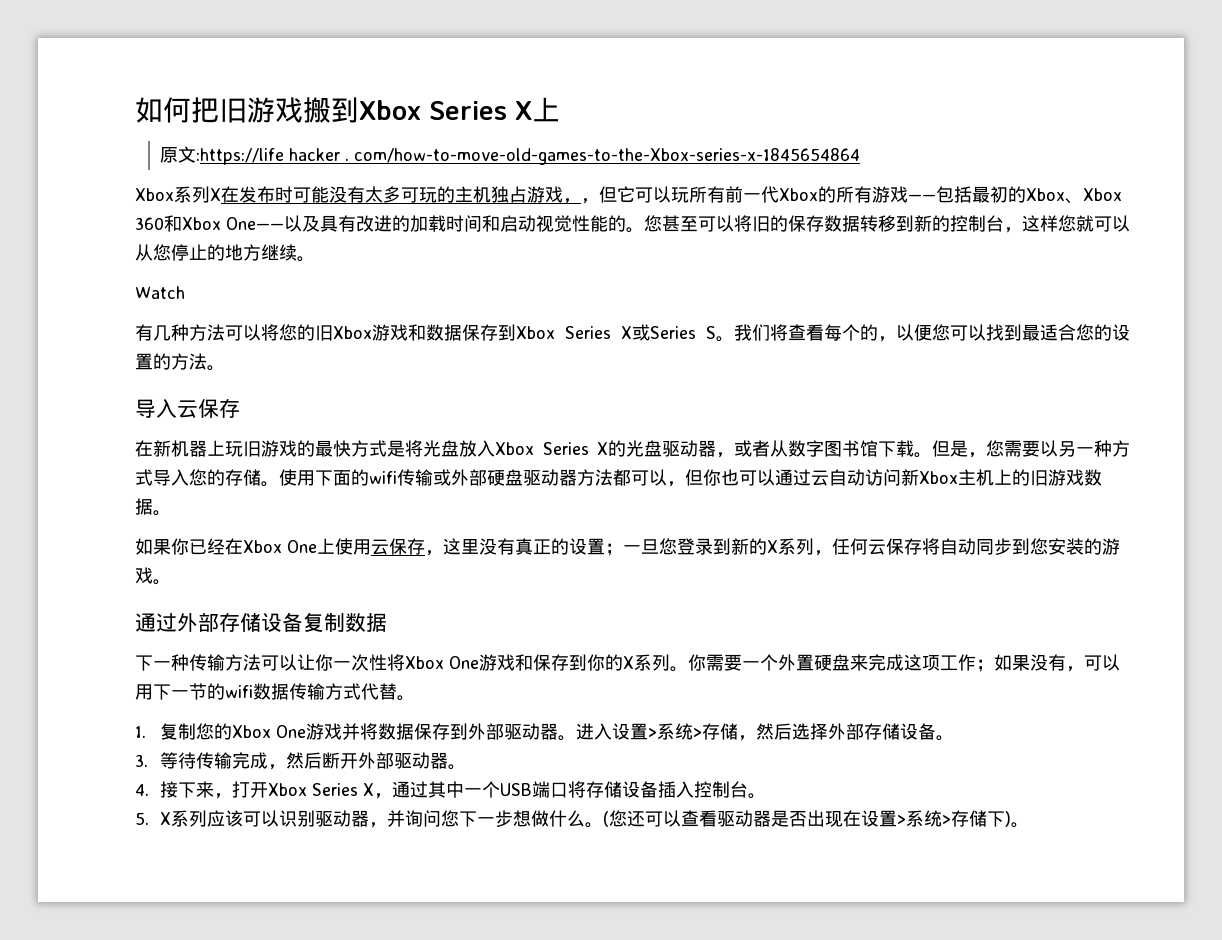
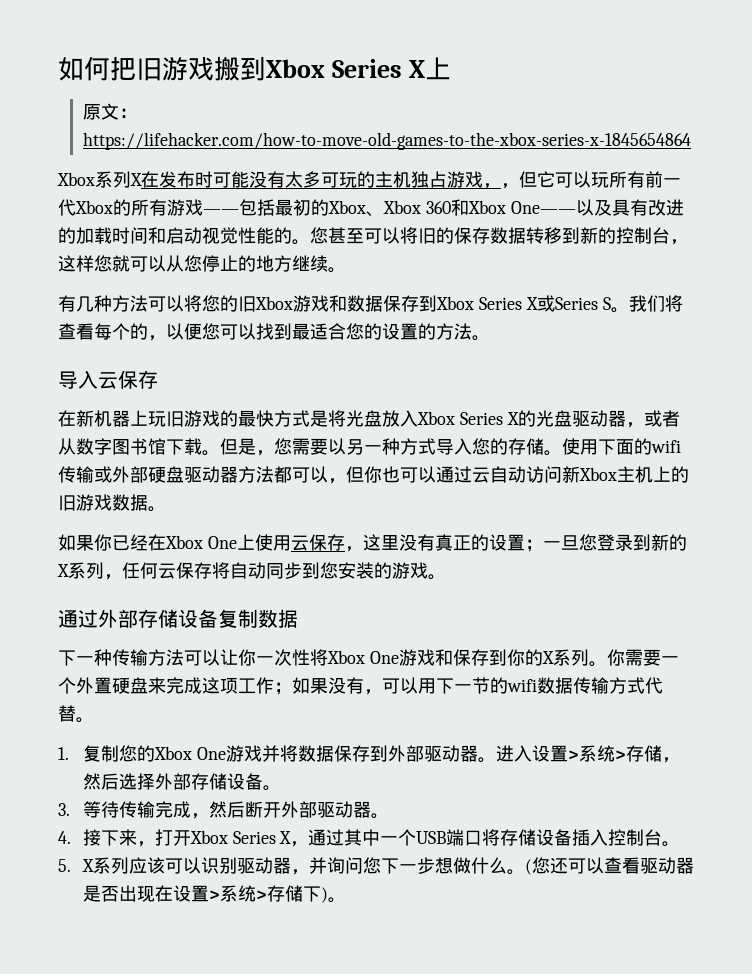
[196,148,861,165] :https://life hacker . com/how-to-move-old-games-to-the-Xbox-series-x-1845654864 -> [118,108,137,118] [82,132,691,150] ：https://lifehacker.com/how-to-move-old-games-to-the-xbox-series-x-1845654864
[135,286,185,299] // Watch -> (346, 270) none

